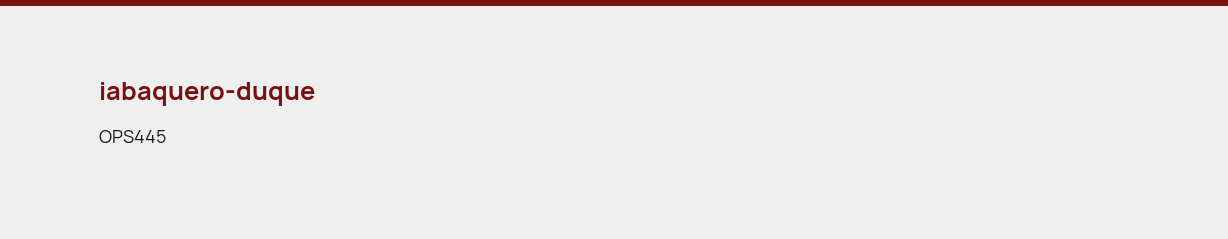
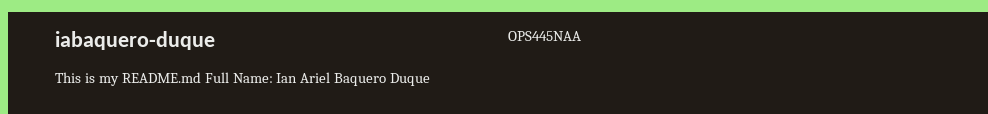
[99,130,166,143] OPS445 -> [55,72,431,86] [508,31,581,41] This is my README.md Full Name: Ian Ariel Baquero Duque OPS445NAA

